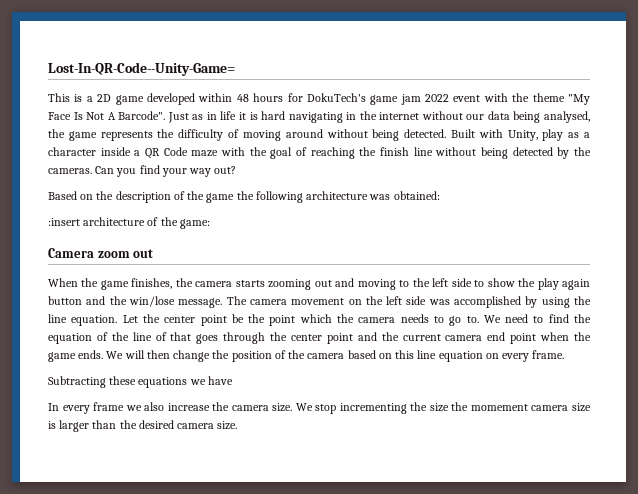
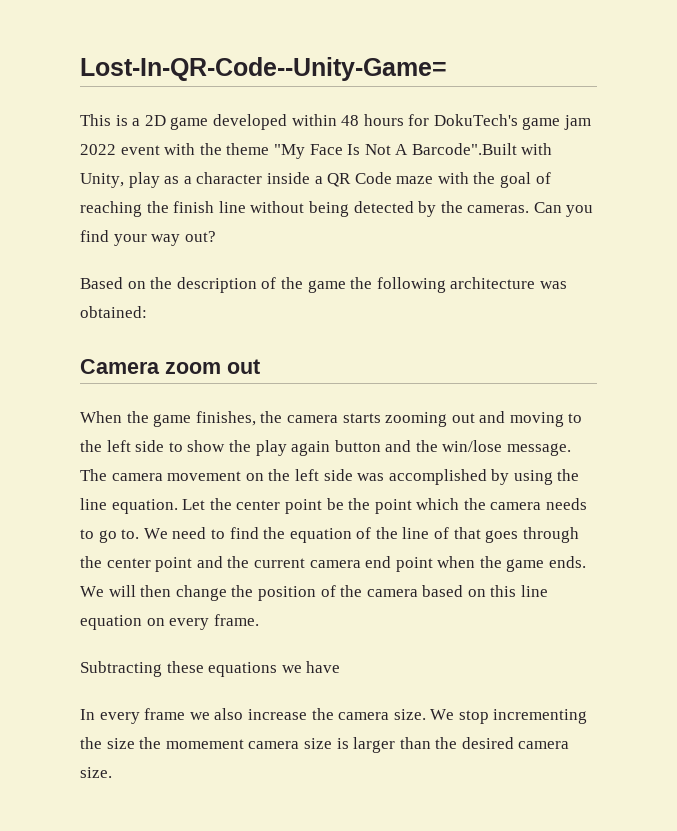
[118,111,590,123] [48,129,475,141] Barcode". Just as in life it is hard navigating in the internet without our data being analysed, the game represents the difficulty of moving around without being detected. Built -> [411,143,517,155] Barcode".Built
[48,217,210,229] // :insert architecture of the game: -> (147, 312) none

